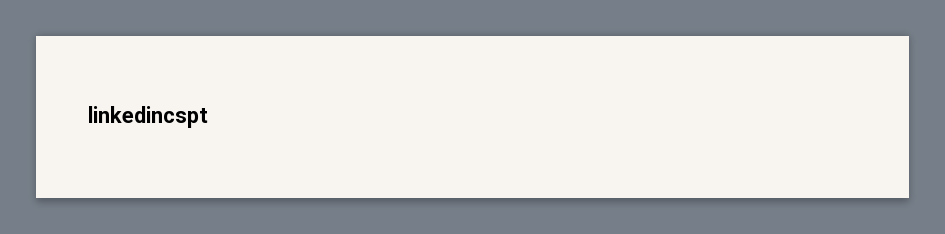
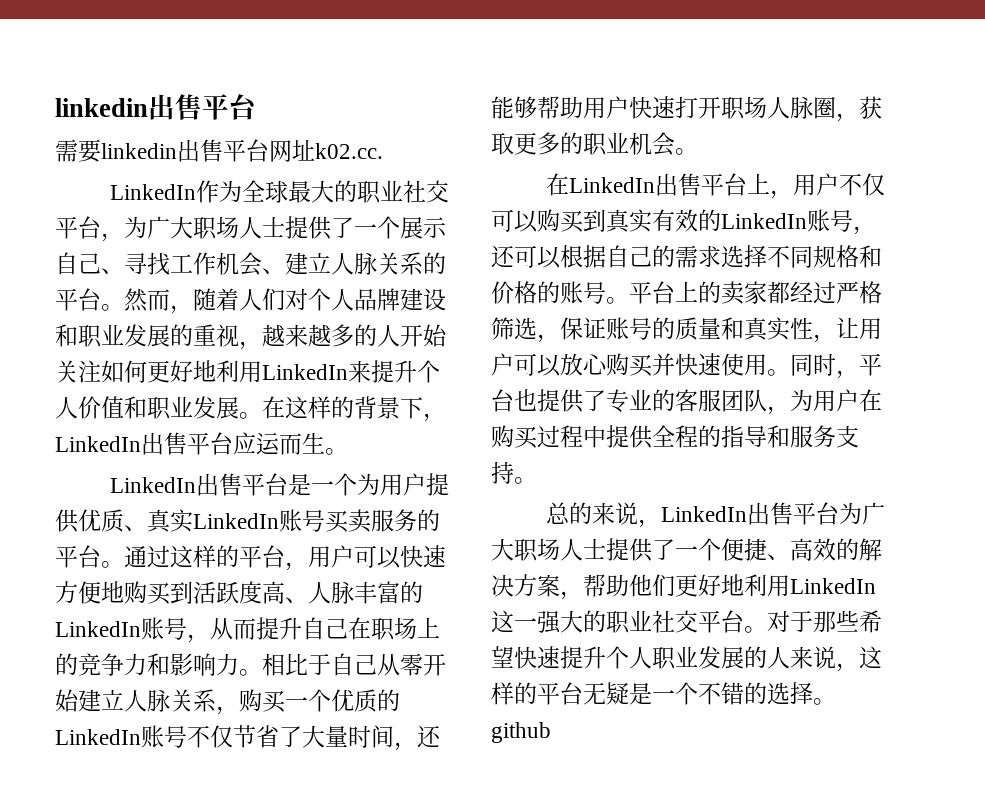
[88,106,208,128] linkedincspt -> [55,94,257,120] [55,139,383,163] [109,180,449,204] [55,216,447,242] [55,252,446,276] [55,288,446,314] [55,324,447,350] [55,360,440,383] [55,396,446,422] [55,432,348,455] [109,473,449,496] [55,509,440,533] [55,545,446,571] [55,581,423,605] [55,617,440,643] [55,653,446,676] [55,689,400,715] [55,725,441,751] [491,96,882,122] [491,132,698,156] [545,173,885,199] [491,209,876,235] [491,245,882,269] [491,281,882,305] [491,317,882,343] [491,353,882,379] [491,389,882,415] [491,425,859,449] [491,461,537,484] [545,502,885,528] [491,538,882,562] [491,574,876,600] [491,610,882,634] [491,646,882,672] [491,682,836,705] [491,722,551,743] linkedin出售平台 // 需要linkedin出售平台网址k02.cc. // LinkedIn作为全球最大的职业社交平台，为广大职场人士提供了一个展示自己、寻找工作机会、建立人脉关系的平台。然而，随着人们对个人品牌建设和职业发展的重视，越来越多的人开始关注如何更好地利用LinkedIn来提升个人价值和职业发展。在这样的背景下，LinkedIn出售平台应运而生。 // LinkedIn出售平台是一个为用户提供优质、真实LinkedIn账号买卖服务的平台。通过这样的平台，用户可以快速方便地购买到活跃度高、人脉丰富的LinkedIn账号，从而提升自己在职场上的竞争力和影响力。相比于自己从零开始建立人脉关系，购买一个优质的LinkedIn账号不仅节省了大量时间，还能够帮助用户快速打开职场人脉圈，获取更多的职业机会。 // 在LinkedIn出售平台上，用户不仅可以购买到真实有效的LinkedIn账号，还可以根据自己的需求选择不同规格和价格的账号。平台上的卖家都经过严格筛选，保证账号的质量和真实性，让用户可以放心购买并快速使用。同时，平台也提供了专业的客服团队，为用户在购买过程中提供全程的指导和服务支持。 // 总的来说，LinkedIn出售平台为广大职场人士提供了一个便捷、高效的解决方案，帮助他们更好地利用LinkedIn这一强大的职业社交平台。对于那些希望快速提升个人职业发展的人来说，这样的平台无疑是一个不错的选择。github

